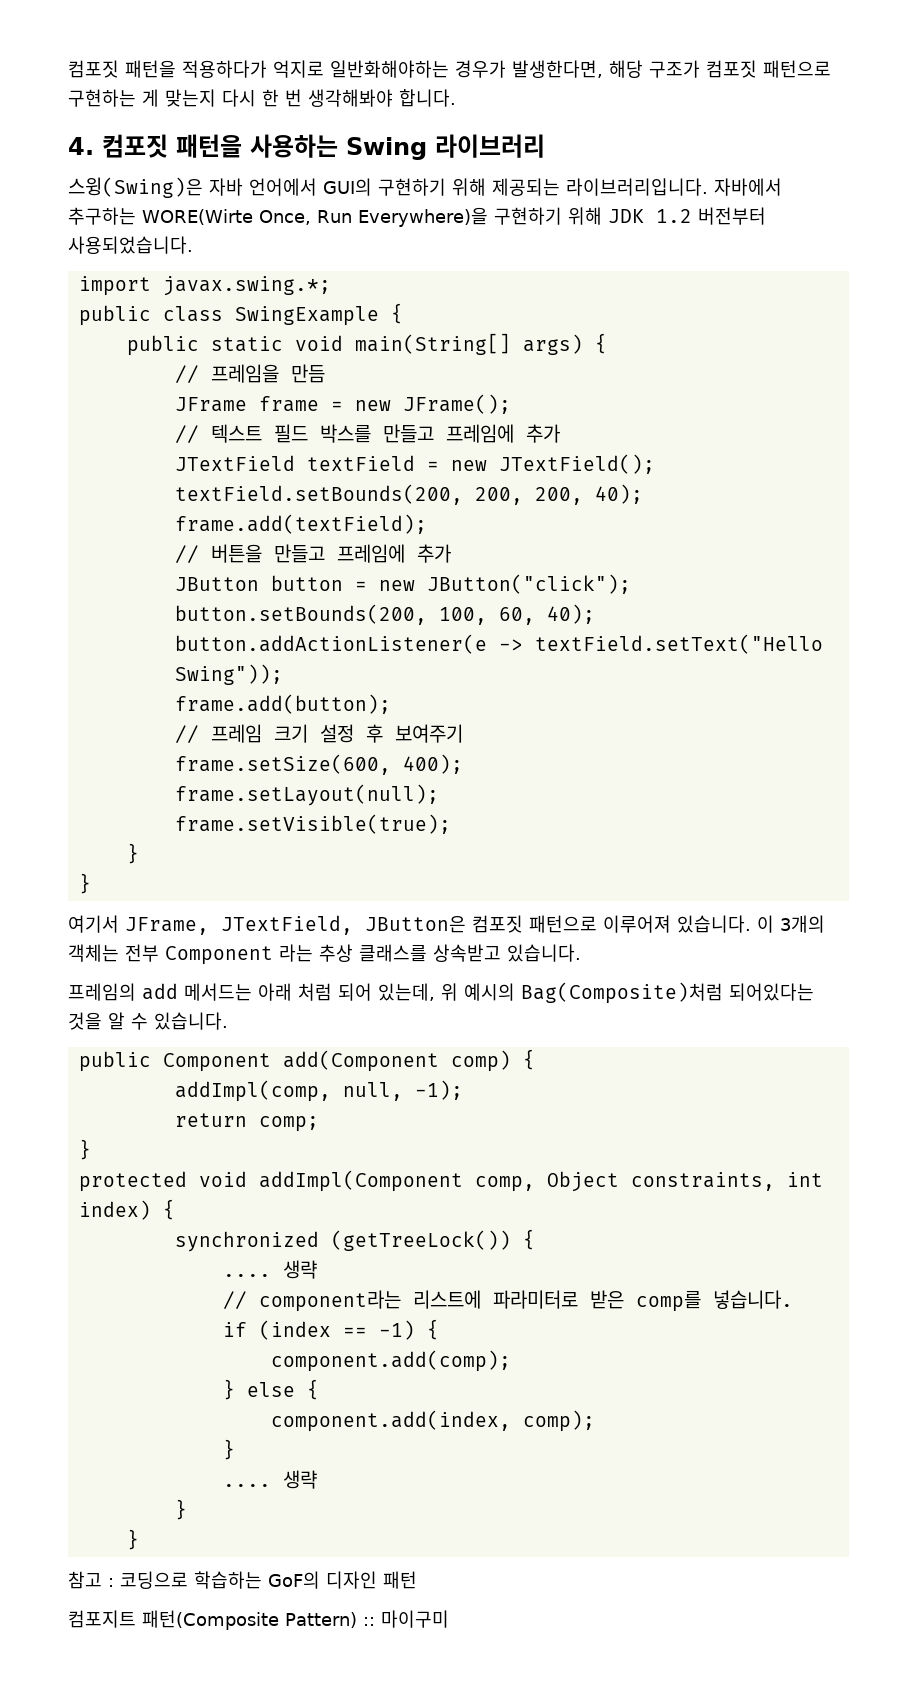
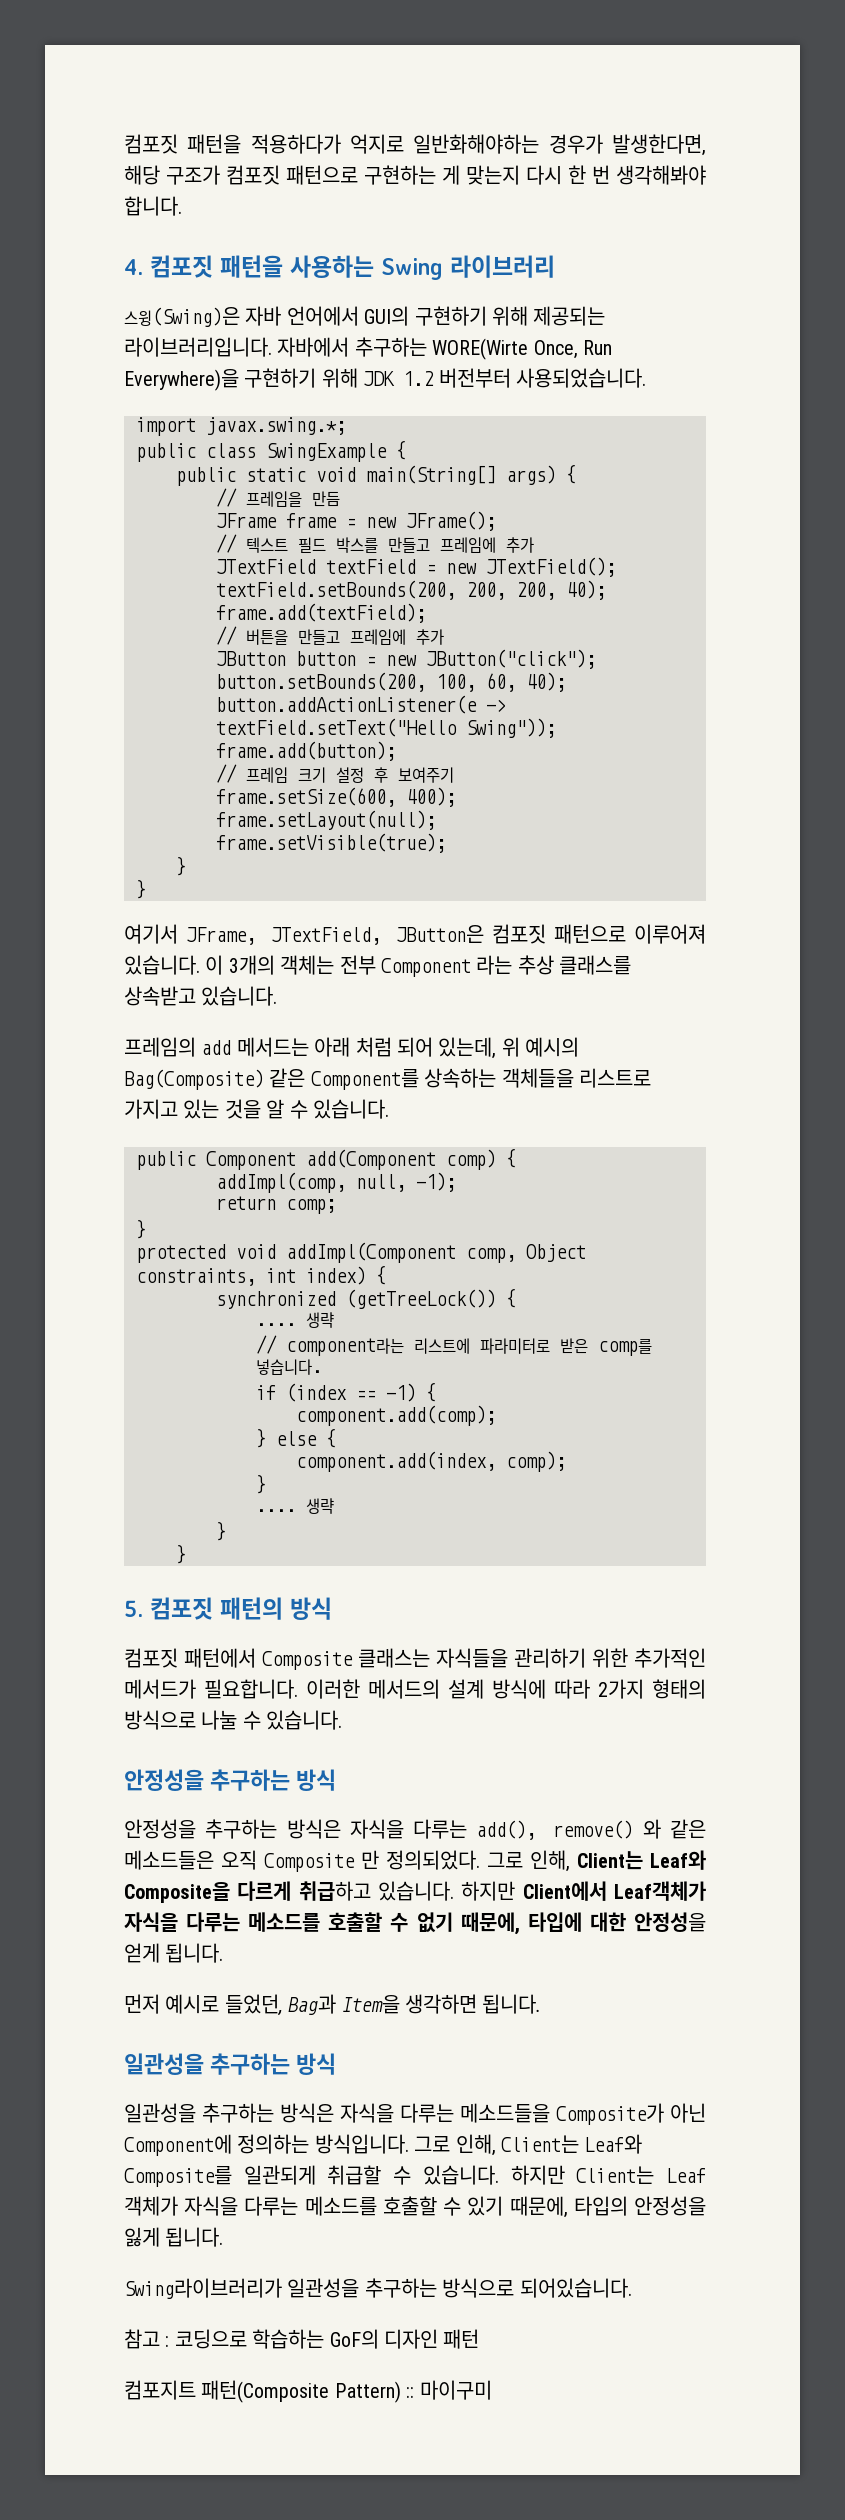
[521,982,814,1004] Bag(Composite)처럼 되어있다는 -> [124,1068,651,1090] [124,1099,220,1119] Bag(Composite) 같은 Component를 상속하는 객체들을 리스트로 가지고 있는
(139, 1539) none -> [124,1597,332,1620] [124,1648,706,1670] [124,1679,706,1699] [124,1710,343,1730] [124,1769,336,1791] [124,1819,706,1840] [124,1850,706,1872] [124,1881,706,1903] [124,1912,706,1935] [124,1943,224,1963] [124,1994,542,2016] [124,2053,336,2075] [124,2103,706,2125] [124,2134,643,2156] [124,2165,706,2187] [124,2196,706,2218] [124,2227,224,2247] [124,2278,632,2299] // 5. 컴포짓 패턴의 방식 // 컴포짓 패턴에서 Composite 클래스는 자식들을 관리하기 위한 추가적인 메서드가 필요합니다. 이러한 메서드의 설계 방식에 따라 2가지 형태의 방식으로 나눌 수 있습니다. // 안정성을 추구하는 방식 // 안정성을 추구하는 방식은 자식을 다루는 add(), remove() 와 같은 메소드들은 오직 Composite 만 정의되었다. 그로 인해, Client는 Leaf와 Composite을 다르게 취급하고 있습니다. 하지만 Client에서 Leaf객체가 자식을 다루는 메소드를 호출할 수 없기 때문에, 타입에 대한 안정성을 얻게 됩니다. // 먼저 예시로 들었던, Bag과 Item을 생각하면 됩니다. // 일관성을 추구하는 방식 // 일관성을 추구하는 방식은 자식을 다루는 메소드들을 Composite가 아닌 Component에 정의하는 방식입니다. 그로 인해, Client는 Leaf와 Composite를 일관되게 취급할 수 있습니다. 하지만 Client는 Leaf 객체가 자식을 다루는 메소드를 호출할 수 있기 때문에, 타입의 안정성을 잃게 됩니다. // Swing라이브러리가 일관성을 추구하는 방식으로 되어있습니다.

